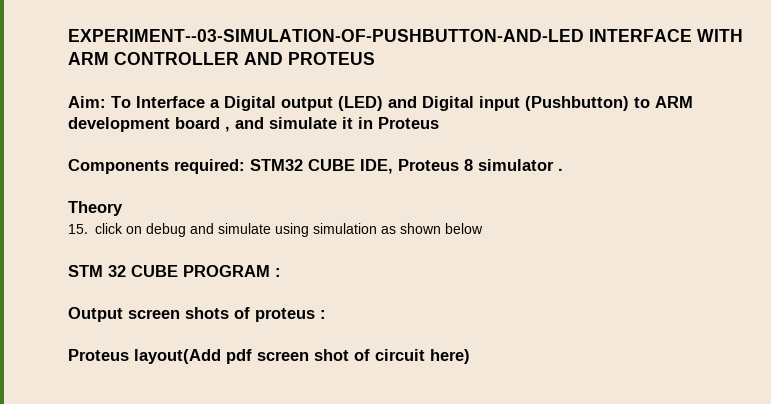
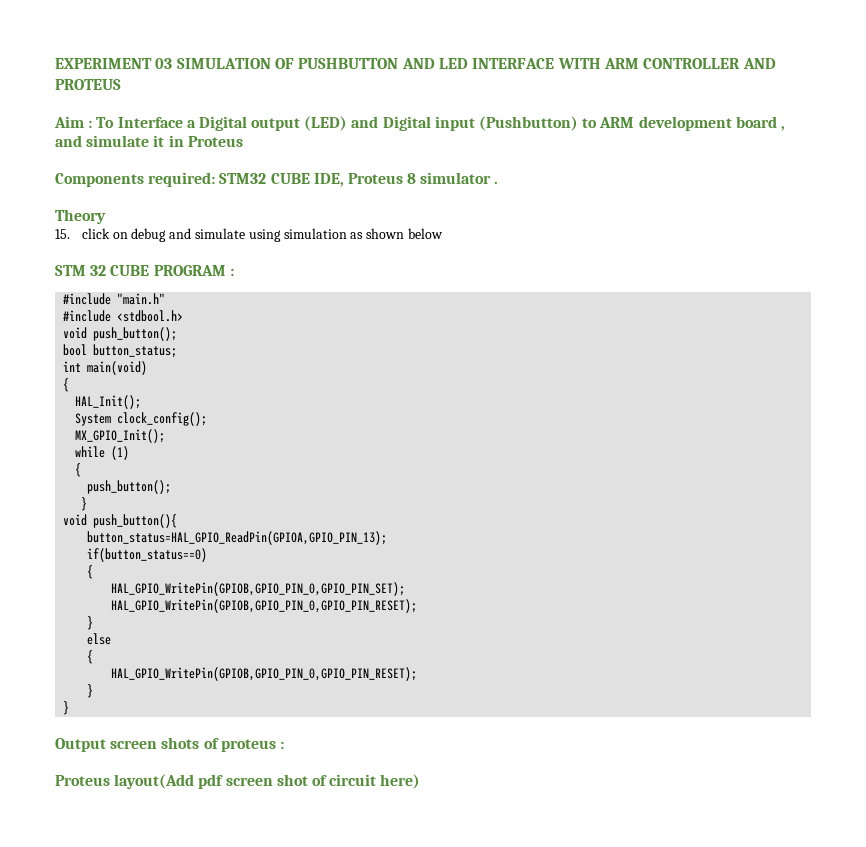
[68,29,584,42] EXPERIMENT--03-SIMULATION-OF-PUSHBUTTON-AND-LED -> [55,58,468,69] EXPERIMENT 03 SIMULATION OF PUSHBUTTON AND LED
[68,96,106,108] Aim: -> [54,116,93,128] Aim :
(281, 272) none -> [63,293,166,305] [63,310,184,322] [63,327,178,341] [63,344,178,358] [63,361,148,375] [63,378,70,392] [75,395,142,409] [75,412,208,426] [75,429,166,443] [75,446,130,460] [75,463,82,477] [87,480,172,494] [81,497,88,511] [63,514,178,528] [87,531,388,545] [87,548,208,562] [87,565,94,579] [111,582,406,596] [111,599,418,613] [87,616,94,630] [87,633,112,645] [87,650,94,664] [111,667,418,681] [87,684,94,698] [63,701,70,715] // #include "main.h" // #include <stdbool.h> // void push_button(); // bool button_status; // int main(void) // { // HAL_Init(); // System clock_config(); // MX_GPIO_Init(); // while (1) // { // push_button(); // } // void push_button(){ // button_status=HAL_GPIO_ReadPin(GPIOA,GPIO_PIN_13); // if(button_status==0) // { // HAL_GPIO_WritePin(GPIOB,GPIO_PIN_0,GPIO_PIN_SET); // HAL_GPIO_WritePin(GPIOB,GPIO_PIN_0,GPIO_PIN_RESET); // } // else // { // HAL_GPIO_WritePin(GPIOB,GPIO_PIN_0,GPIO_PIN_RESET); // } // }

